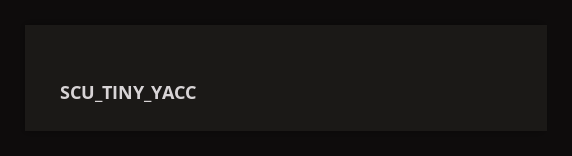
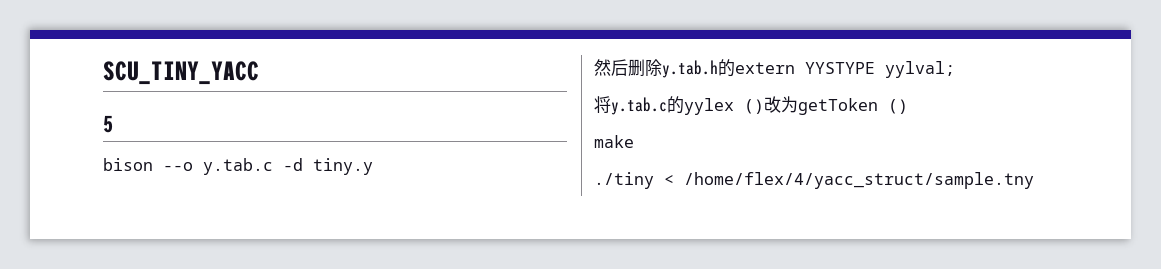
(196, 94) none -> [103,115,113,133] [103,158,373,175] [594,59,955,78] [594,96,908,115] [594,135,634,148] [594,172,1034,189] // 5 // bison --o y.tab.c -d tiny.y // 然后删除y.tab.h的extern YYSTYPE yylval; // 将y.tab.c的yylex ()改为getToken () // make // ./tiny < /home/flex/4/yacc_struct/sample.tny

